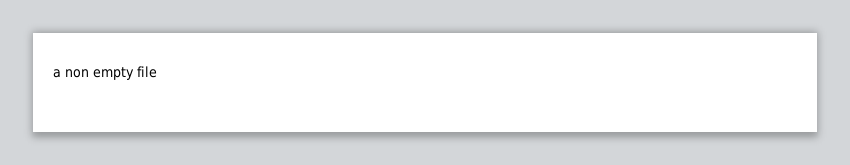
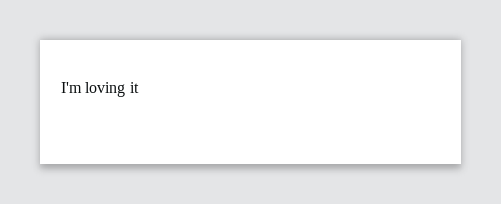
[53,66,157,80] a non empty file -> [61,82,139,97] I'm loving it

